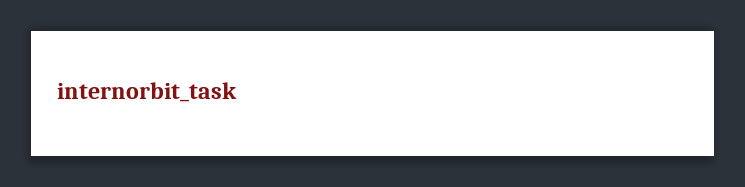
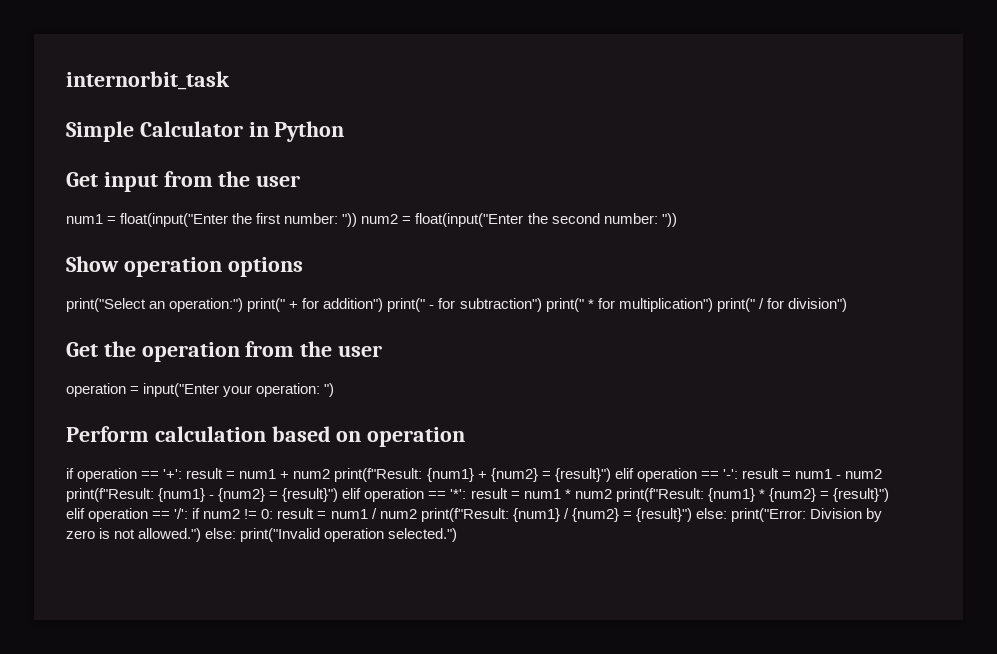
(237, 92) none -> [66,121,345,142] [66,171,301,192] [66,213,677,227] [66,256,303,277] [66,298,847,312] [66,341,383,362] [66,383,335,397] [66,426,466,447] [66,468,883,482] [66,488,889,502] [66,508,883,522] [66,528,458,542] // Simple Calculator in Python // Get input from the user // num1 = float(input("Enter the first number: ")) num2 = float(input("Enter the second number: ")) // Show operation options // print("Select an operation:") print(" + for addition") print(" - for subtraction") print(" * for multiplication") print(" / for division") // Get the operation from the user // operation = input("Enter your operation: ") // Perform calculation based on operation // if operation == '+': result = num1 + num2 print(f"Result: {num1} + {num2} = {result}") elif operation == '-': result = num1 - num2 print(f"Result: {num1} - {num2} = {result}") elif operation == '*': result = num1 * num2 print(f"Result: {num1} * {num2} = {result}") elif operation == '/': if num2 != 0: result = num1 / num2 print(f"Result: {num1} / {num2} = {result}") else: print("Error: Division by zero is not allowed.") else: print("Invalid operation selected.")

